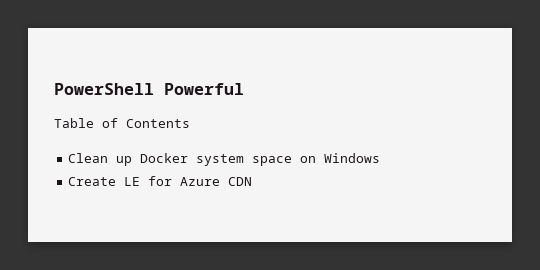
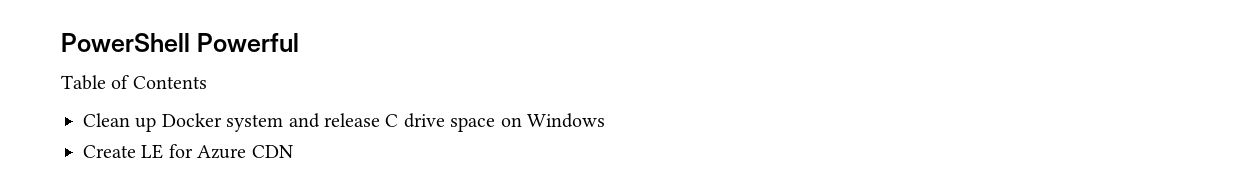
(245, 160) none -> [288,113,445,128] and release C drive

